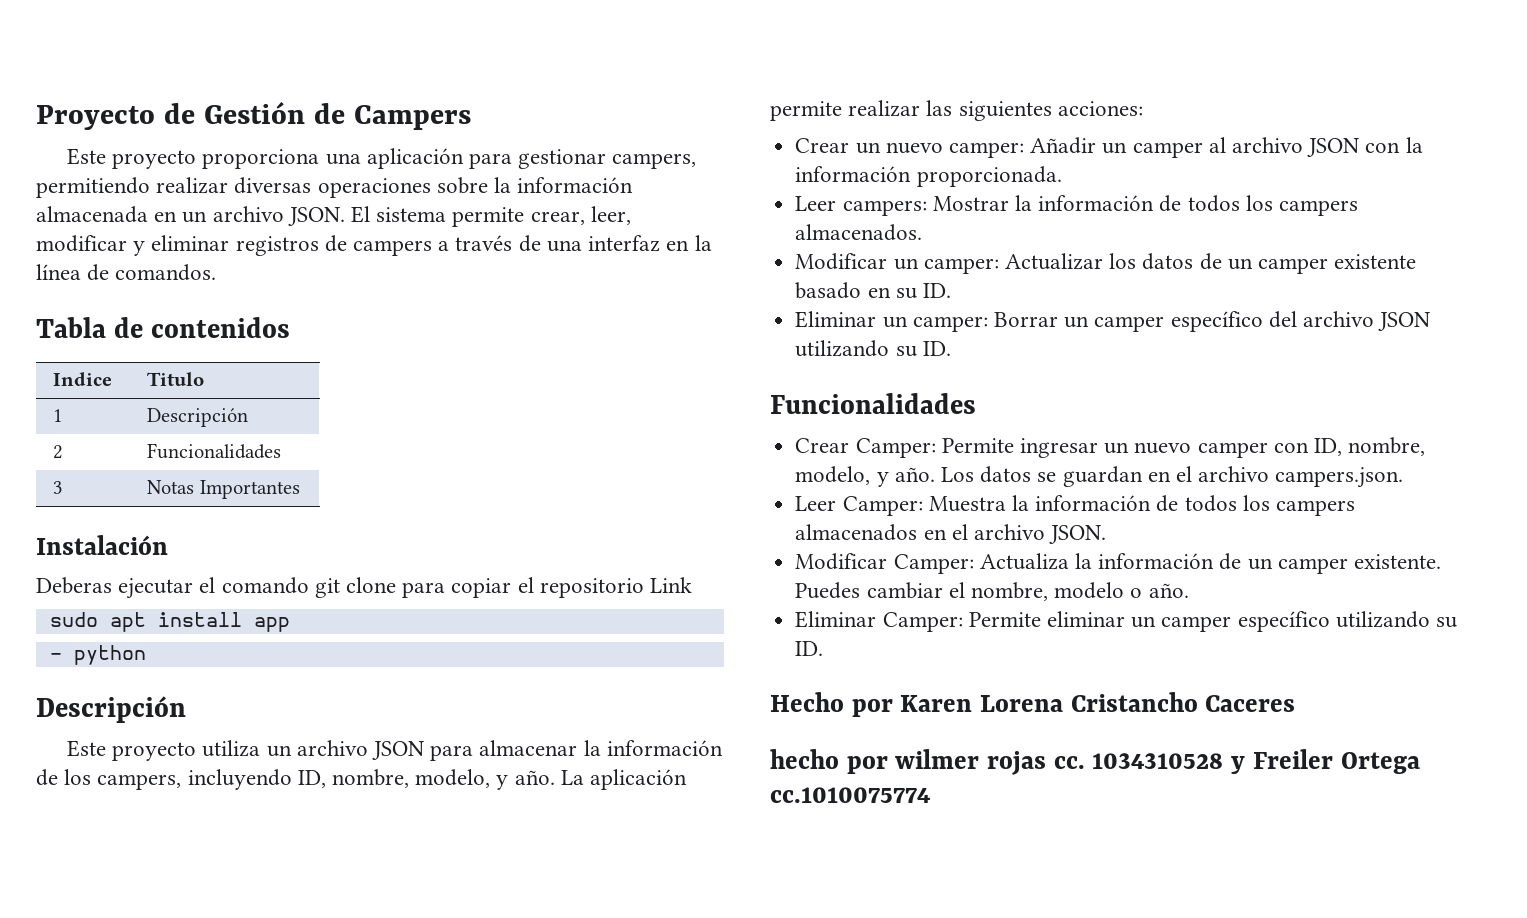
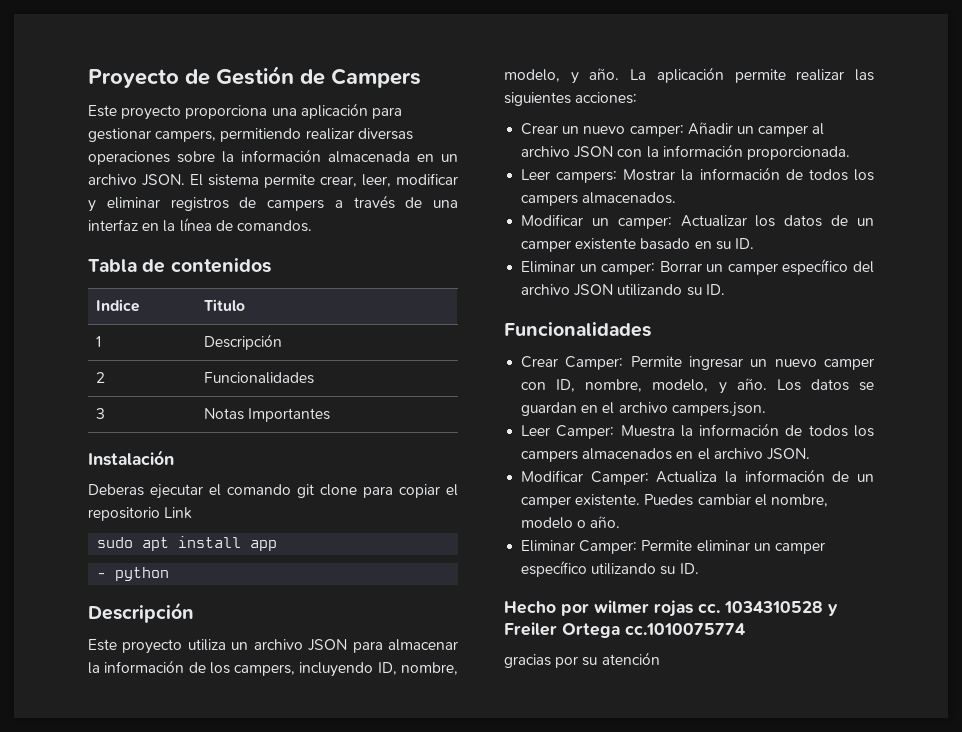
[900,692,1296,712] [770,749,888,774] Karen Lorena Cristancho Caceres // hecho por -> (589, 609) none
(930, 795) none -> [504,652,660,668] // gracias por su atención

